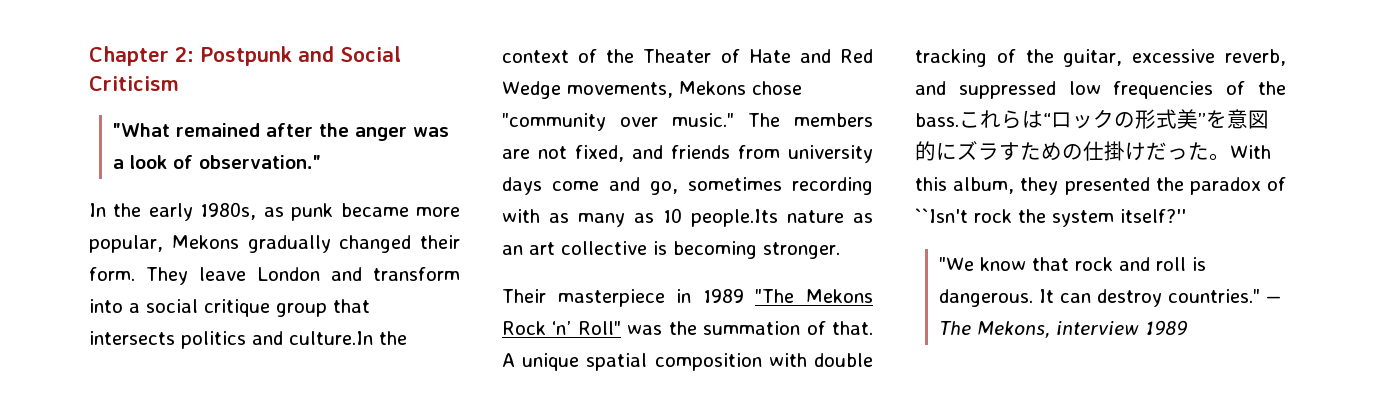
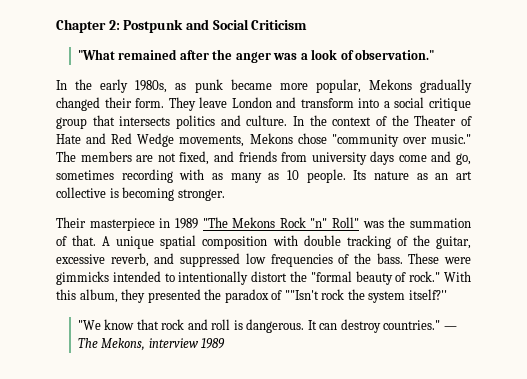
[289,331,373,345] culture.In -> [246,115,304,126] culture. In
[691,209,778,227] people.Its -> [306,169,367,183] people. Its
[552,321,572,335] ‘n’ -> [310,218,328,228] "n"
[959,109,1269,129] [915,141,1230,161] これらは“ロックの形式美”を意図的にズラすための仕掛けだった。 -> [408,253,471,264] [56,271,441,285] These were gimmicks intended to intentionally distort the "formal beauty of rock."
[915,208,968,223] ``Isn't -> [284,290,319,300] ""Isn't

